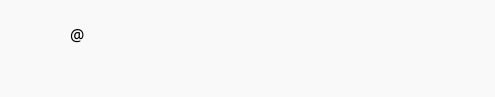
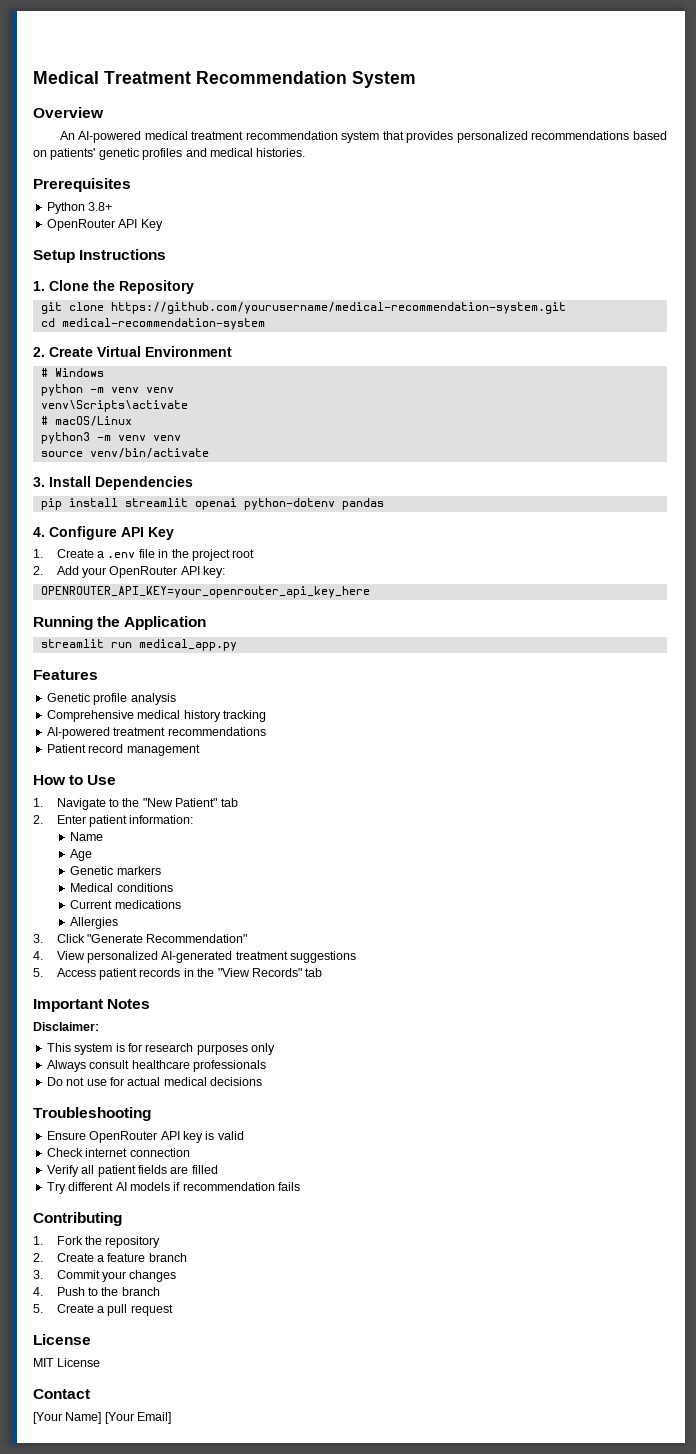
[70,29,84,43] @ -> [33,71,416,88] [33,107,104,118] [59,131,667,143] [33,148,306,160] [33,178,131,192] [46,202,113,214] [46,219,163,231] [33,249,167,263] [33,280,194,294] [40,302,566,314] [40,318,265,330] [33,346,232,357] [40,368,104,377] [40,384,174,396] [40,400,188,412] [40,416,132,426] [40,432,181,444] [40,448,209,458] [33,476,193,490] [40,498,384,510] [33,526,174,540] [33,549,255,561] [33,566,226,578] [40,586,370,598] [33,616,207,630] [40,639,237,651] [33,670,98,680] [46,693,176,705] [46,710,266,722] [46,727,266,739] [46,744,200,756] [33,775,117,785] [33,798,238,810] [33,815,194,827] [70,832,104,841] [70,849,93,861] [70,866,161,875] [70,883,173,892] [70,900,181,909] [70,917,119,929] [33,934,248,943] [33,951,357,963] [33,968,323,980] [33,999,151,1012] [33,1022,99,1031] [46,1043,275,1055] [46,1060,266,1072] [46,1077,262,1086] [33,1107,151,1121] [46,1131,244,1143] [46,1148,190,1157] [46,1165,218,1177] [46,1182,300,1194] [33,1212,122,1226] [33,1236,161,1248] [33,1253,187,1262] [33,1270,177,1282] [33,1287,160,1296] [33,1304,173,1316] [33,1334,91,1345] [33,1358,101,1367] [33,1389,90,1399] [33,1412,172,1424] Medical Treatment Recommendation System // Overview // An AI-powered medical treatment recommendation system that provides personalized recommendations based on patients' genetic profiles and medical histories. // Prerequisites // Python 3.8+ // OpenRouter API Key // Setup Instructions // 1. Clone the Repository // git clone https://github.com/yourusername/medical-recommendation-system.git // cd medical-recommendation-system // 2. Create Virtual Environment // # Windows // python -m venv venv // venv\Scripts\activate // # macOS/Linux // python3 -m venv venv // source venv/bin/activate // 3. Install Dependencies // pip install streamlit openai python-dotenv pandas // 4. Configure API Key // 1. Create a .env file in the project root // 2. Add your OpenRouter API key: // OPENROUTER_API_KEY=your_openrouter_api_key_here // Running the Application // streamlit run medical_app.py // Features // Genetic profile analysis // Comprehensive medical history tracking // AI-powered treatment recommendations // Patient record management // How to Use // 1. Navigate to the "New Patient" tab // 2. Enter patient information: // Name // Age // Genetic markers // Medical conditions // Current medications // Allergies // 3. Click "Generate Recommendation" // 4. View personalized AI-generated treatment suggestions // 5. Access patient records in the "View Records" tab // Important Notes // Disclaimer: // This system is for research purposes only // Always consult healthcare professionals // Do not use for actual medical decisions // Troubleshooting // Ensure OpenRouter API key is valid // Check internet connection // Verify all patient fields are filled // Try different AI models if recommendation fails // Contributing // 1. Fork the repository // 2. Create a feature branch // 3. Commit your changes // 4. Push to the branch // 5. Create a pull request // License // MIT License // Contact // [Your Name] [Your Email]

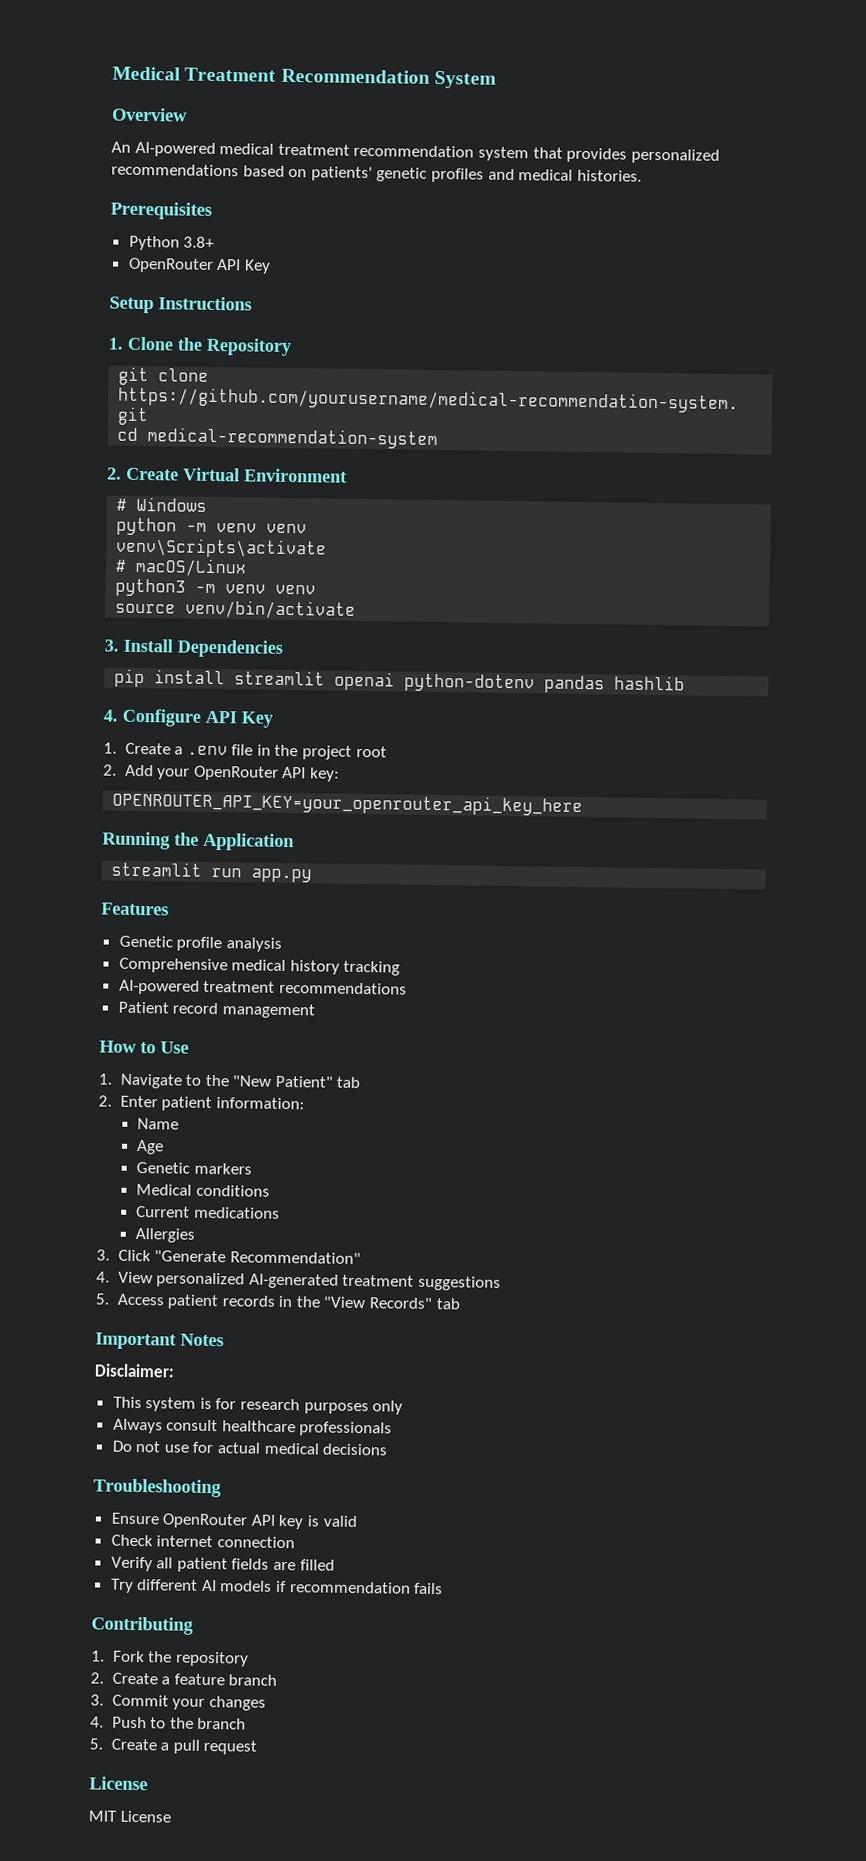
(384, 504) none -> [614,675,686,691] hashlib
[138,639,237,651] medical_app.py -> [251,868,313,883] app.py
[33,1389,90,1399] [33,1412,172,1424] // Contact // [Your Name] [Your Email] -> (171, 1816) none

